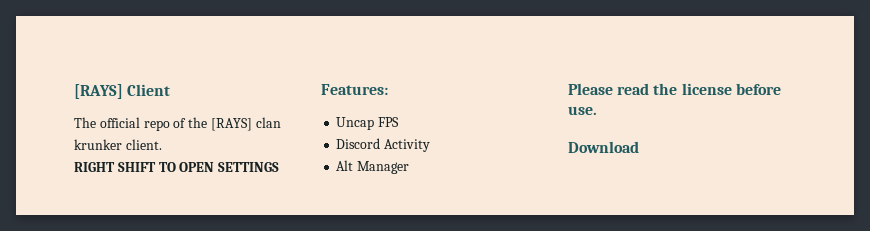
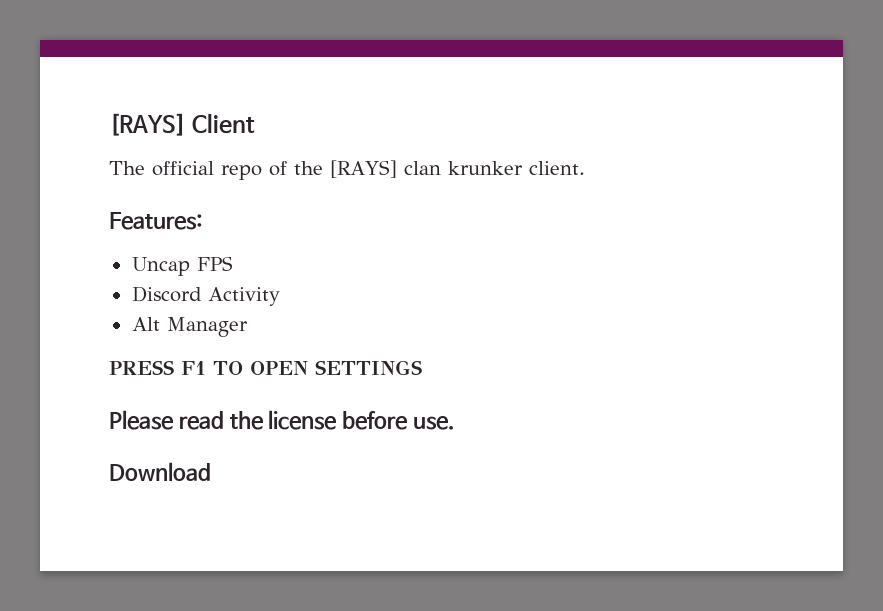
[74,162,280,172] // RIGHT SHIFT TO OPEN SETTINGS -> (585, 168) none
(410, 167) none -> [109,360,422,375] // PRESS F1 TO OPEN SETTINGS

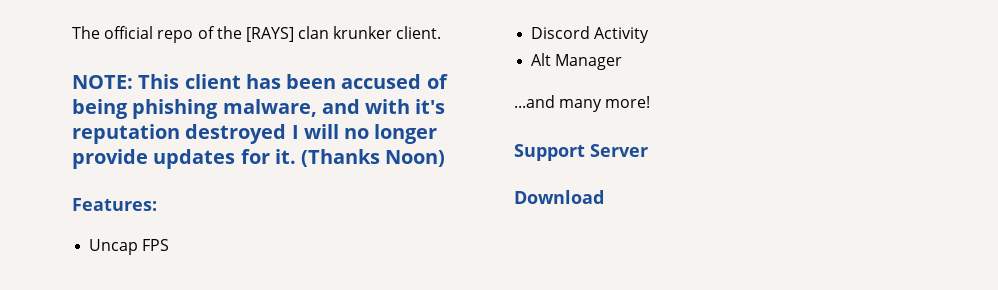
[109,113,256,136] [RAYS] Client // -> (72, 32) none
(585, 168) none -> [72,74,448,89] [72,99,446,119] [72,124,438,144] [72,149,446,169] // NOTE: This client has been accused of being phishing malware, and with it's reputation destroyed I will no longer provide updates for it. (Thanks Noon)
[109,360,422,375] [109,410,455,430] PRESS F1 TO OPEN SETTINGS // Please read the license before use. -> [514,95,651,112] [514,144,648,161] ...and many more! // Support Server

